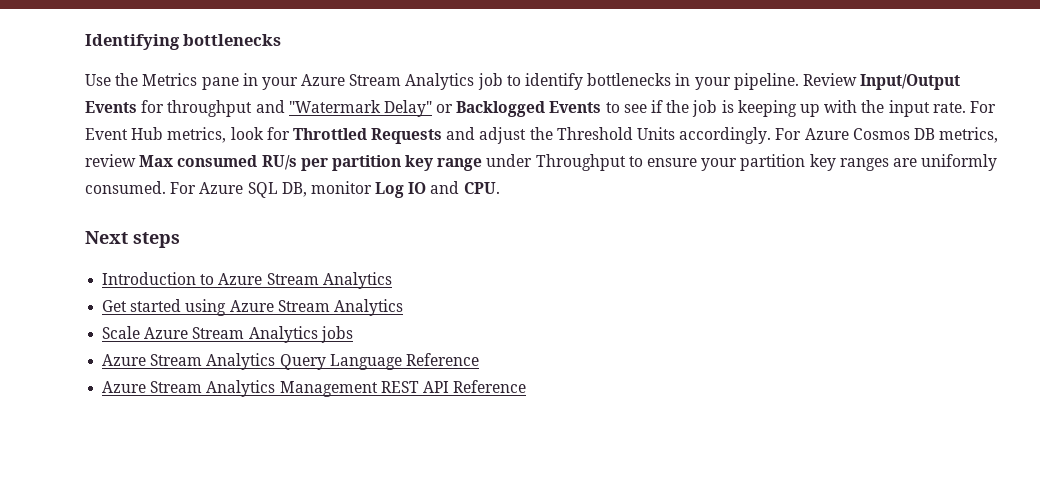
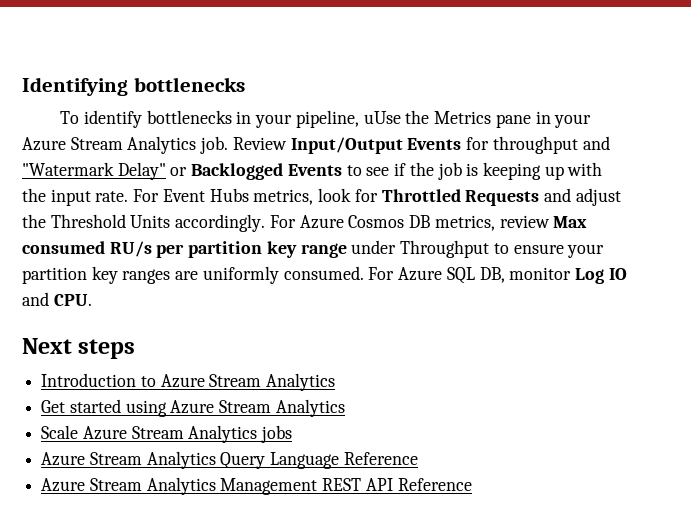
[85,74,111,86] Use -> [60,110,401,128] To identify bottlenecks in your pipeline, uUse
[477,73,799,90] job to identify bottlenecks in your pipeline. -> [200,136,229,154] job.
[131,127,164,140] Hub -> [209,188,249,202] Hubs

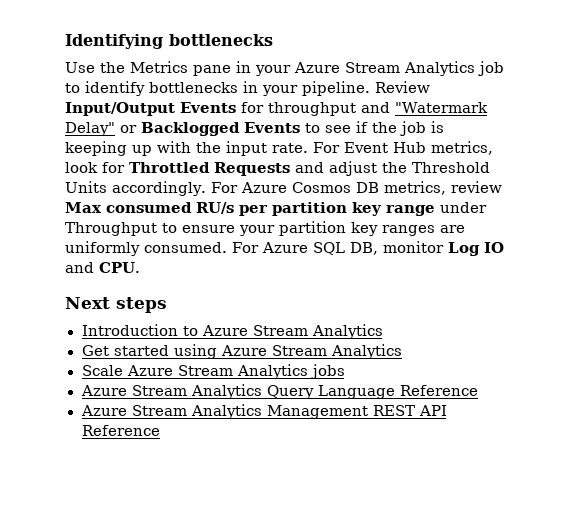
[60,110,401,128] To identify bottlenecks in your pipeline, uUse -> [65,62,95,73] Use
[200,136,229,154] job. -> [478,61,504,76] [65,81,370,96] job to identify bottlenecks in your pipeline.
[209,188,249,202] Hubs -> [393,142,426,153] Hub

